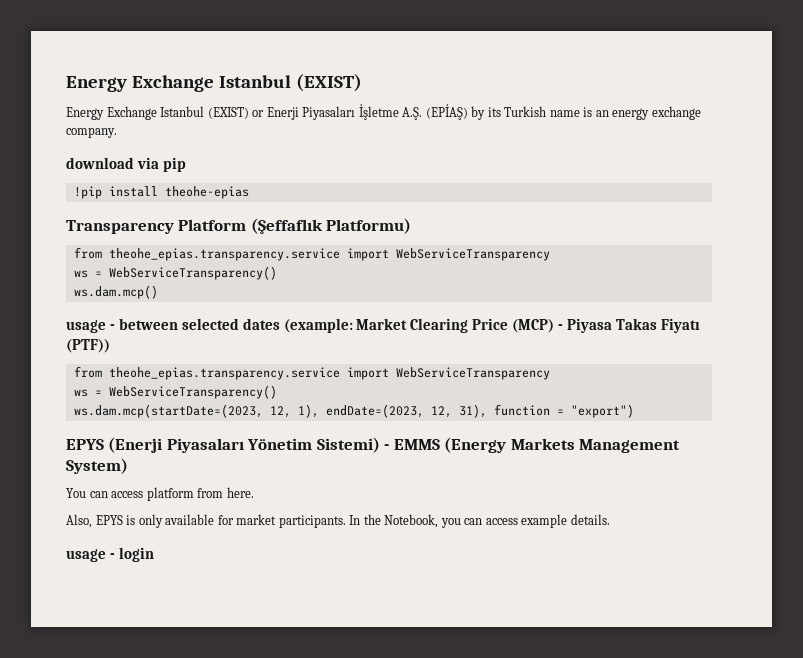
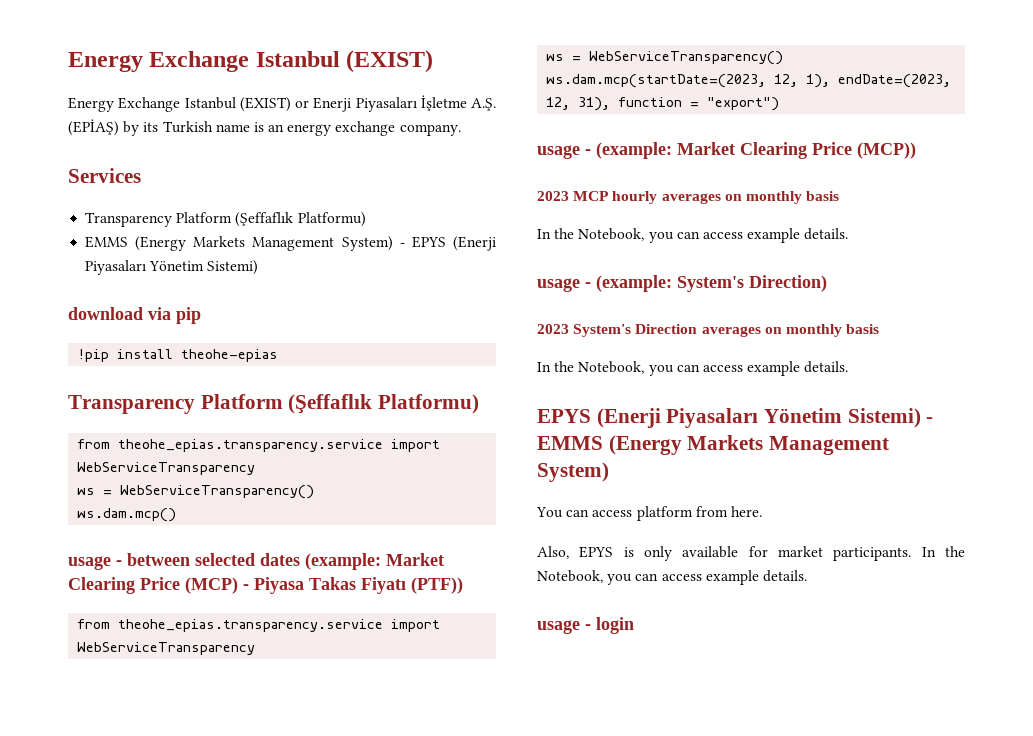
(117, 132) none -> [68,168,141,183] [85,212,366,227] [85,236,496,251] [85,260,259,275] // Services // Transparency Platform (Şeffaflık Platformu) // EMMS (Energy Markets Management System) - EPYS (Enerji Piyasaları Yönetim Sistemi)
(634, 411) none -> [537,142,916,159] [537,191,840,204] [537,228,849,243] [537,275,827,292] [537,324,880,337] [537,361,849,376] // usage - (example: Market Clearing Price (MCP)) // 2023 MCP hourly averages on monthly basis // In the Notebook, you can access example details. // usage - (example: System's Direction) // 2023 System's Direction averages on monthly basis // In the Notebook, you can access example details.

